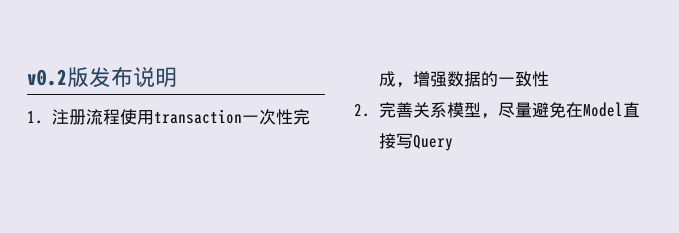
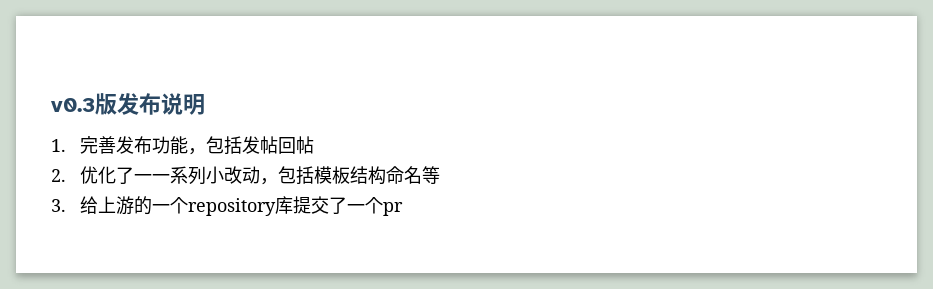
[27,69,67,86] v0.2 -> [51,98,95,112] v0.3
[51,109,310,125] [378,71,549,88] [354,102,640,119] [378,133,453,151] 注册流程使用transaction一次性完成，增强数据的一致性 // 2.完善关系模型，尽量避免在Model直接写Query -> [80,136,315,155] [51,166,441,185] [51,196,404,216] 完善发布功能，包括发帖回帖 // 2.优化了一一系列小改动，包括模板结构命名等 // 3.给上游的一个repository库提交了一个pr

